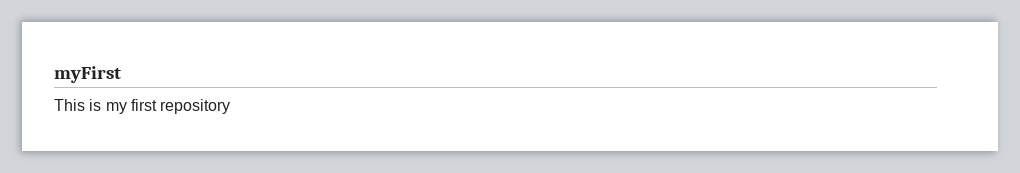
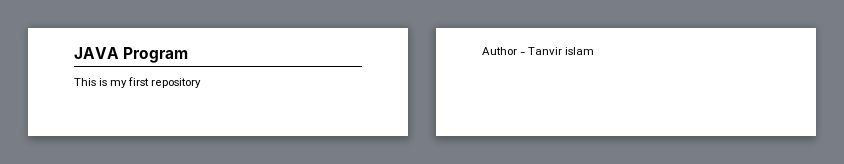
[54,66,121,83] myFirst -> [74,47,189,63] JAVA Program
(231, 106) none -> [482,47,595,55] // Author - Tanvir islam

